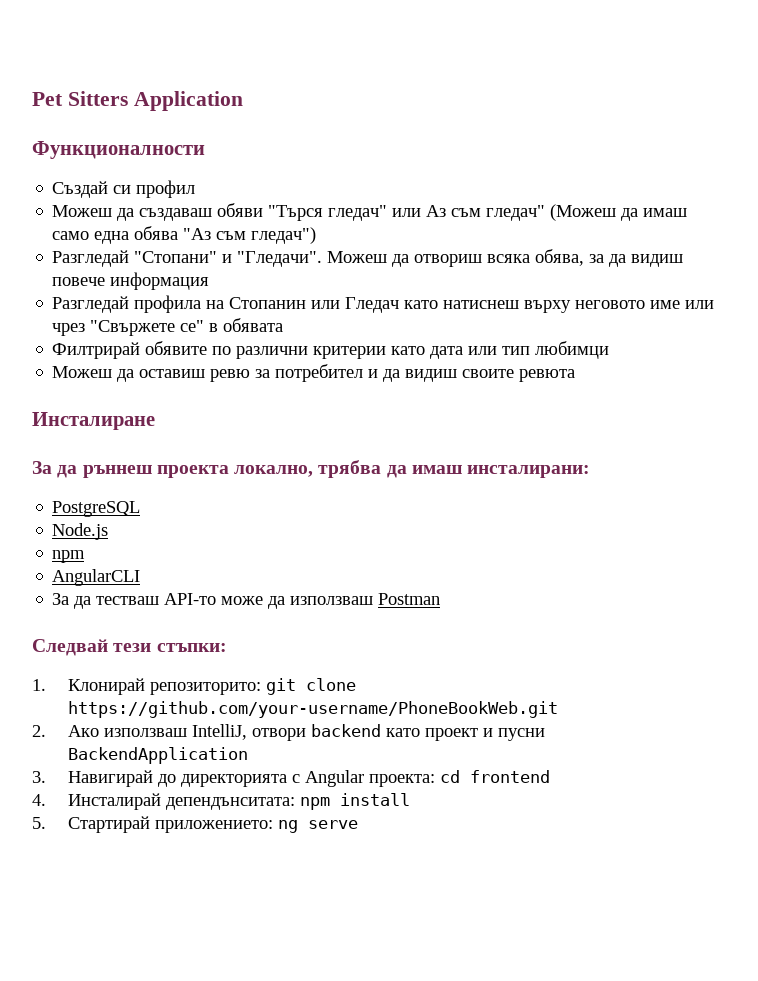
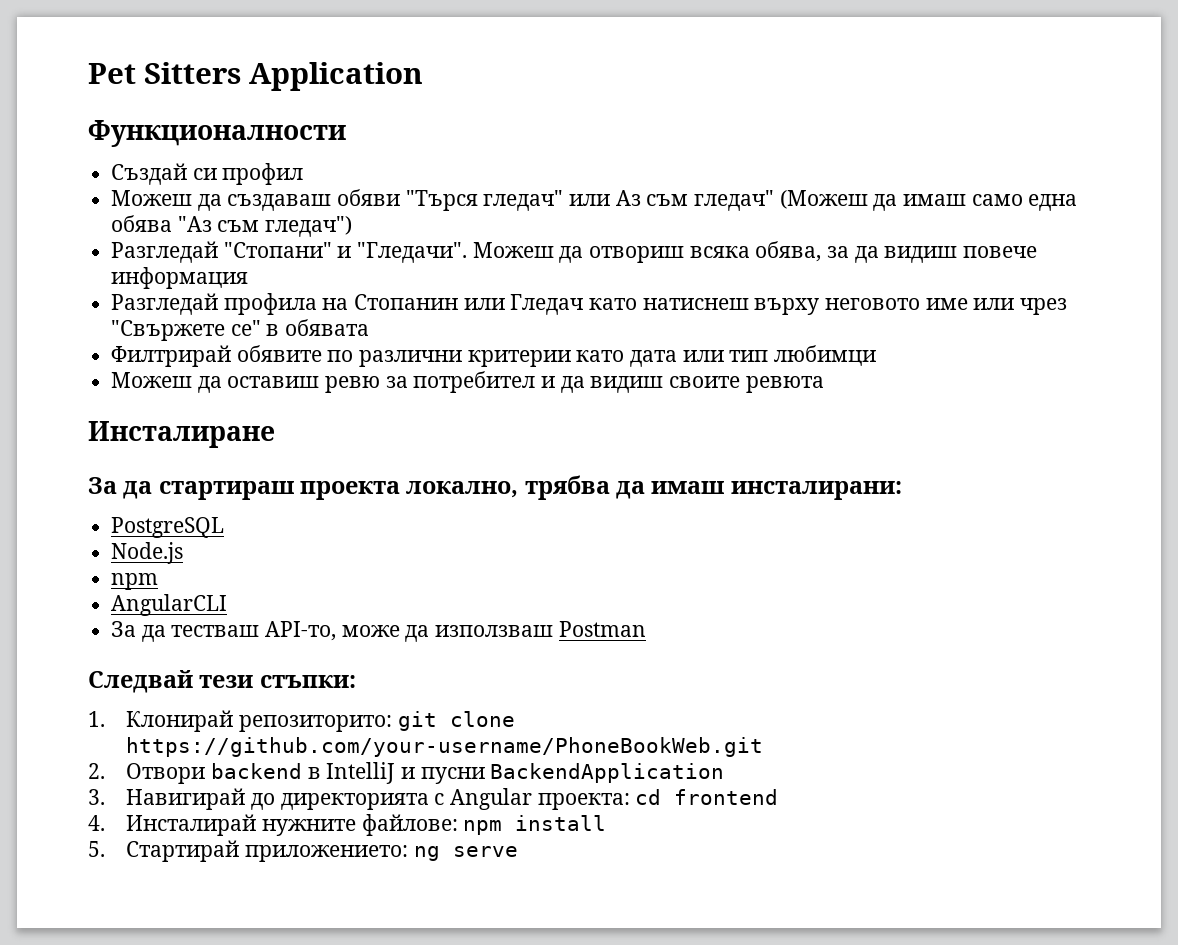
[82,465,152,478] ръннеш -> [158,481,294,500] стартираш
[164,593,217,605] API-то -> [265,621,337,641] API-то,
[67,724,478,741] Ако използваш IntelliJ, отвори backend като проект -> [126,762,396,784] Отвори backend в IntelliJ
[165,797,295,810] депендънситата: -> [261,814,458,836] нужните файлове:

